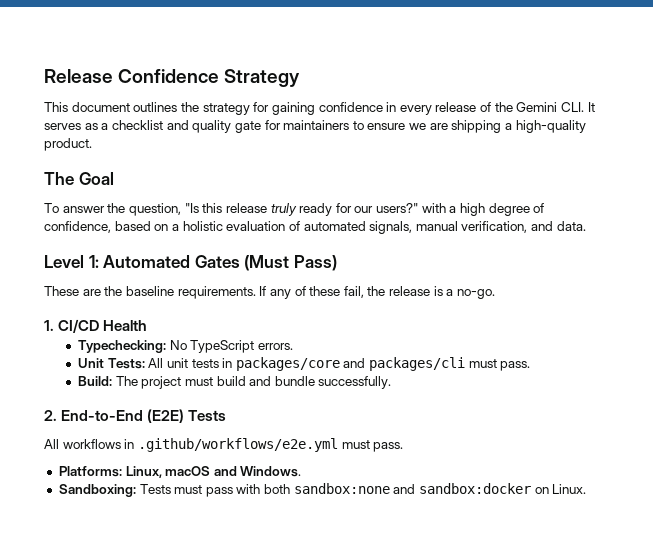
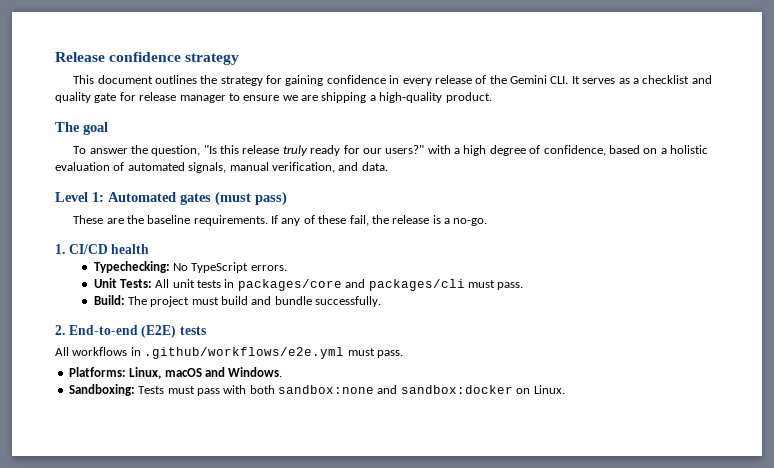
[118,69,301,87] Confidence Strategy -> [109,52,240,65] confidence strategy
[283,120,350,130] maintainers -> [139,92,226,103] release manager
[78,172,114,185] Goal -> [83,122,108,135] goal
[194,255,337,271] Gates (Must Pass) -> [180,191,287,206] gates (must pass)
[103,320,148,331] Health -> [111,244,150,254] health
[61,409,227,423] End-to-End (E2E) Tests -> [68,325,206,338] End-to-end (E2E) tests

